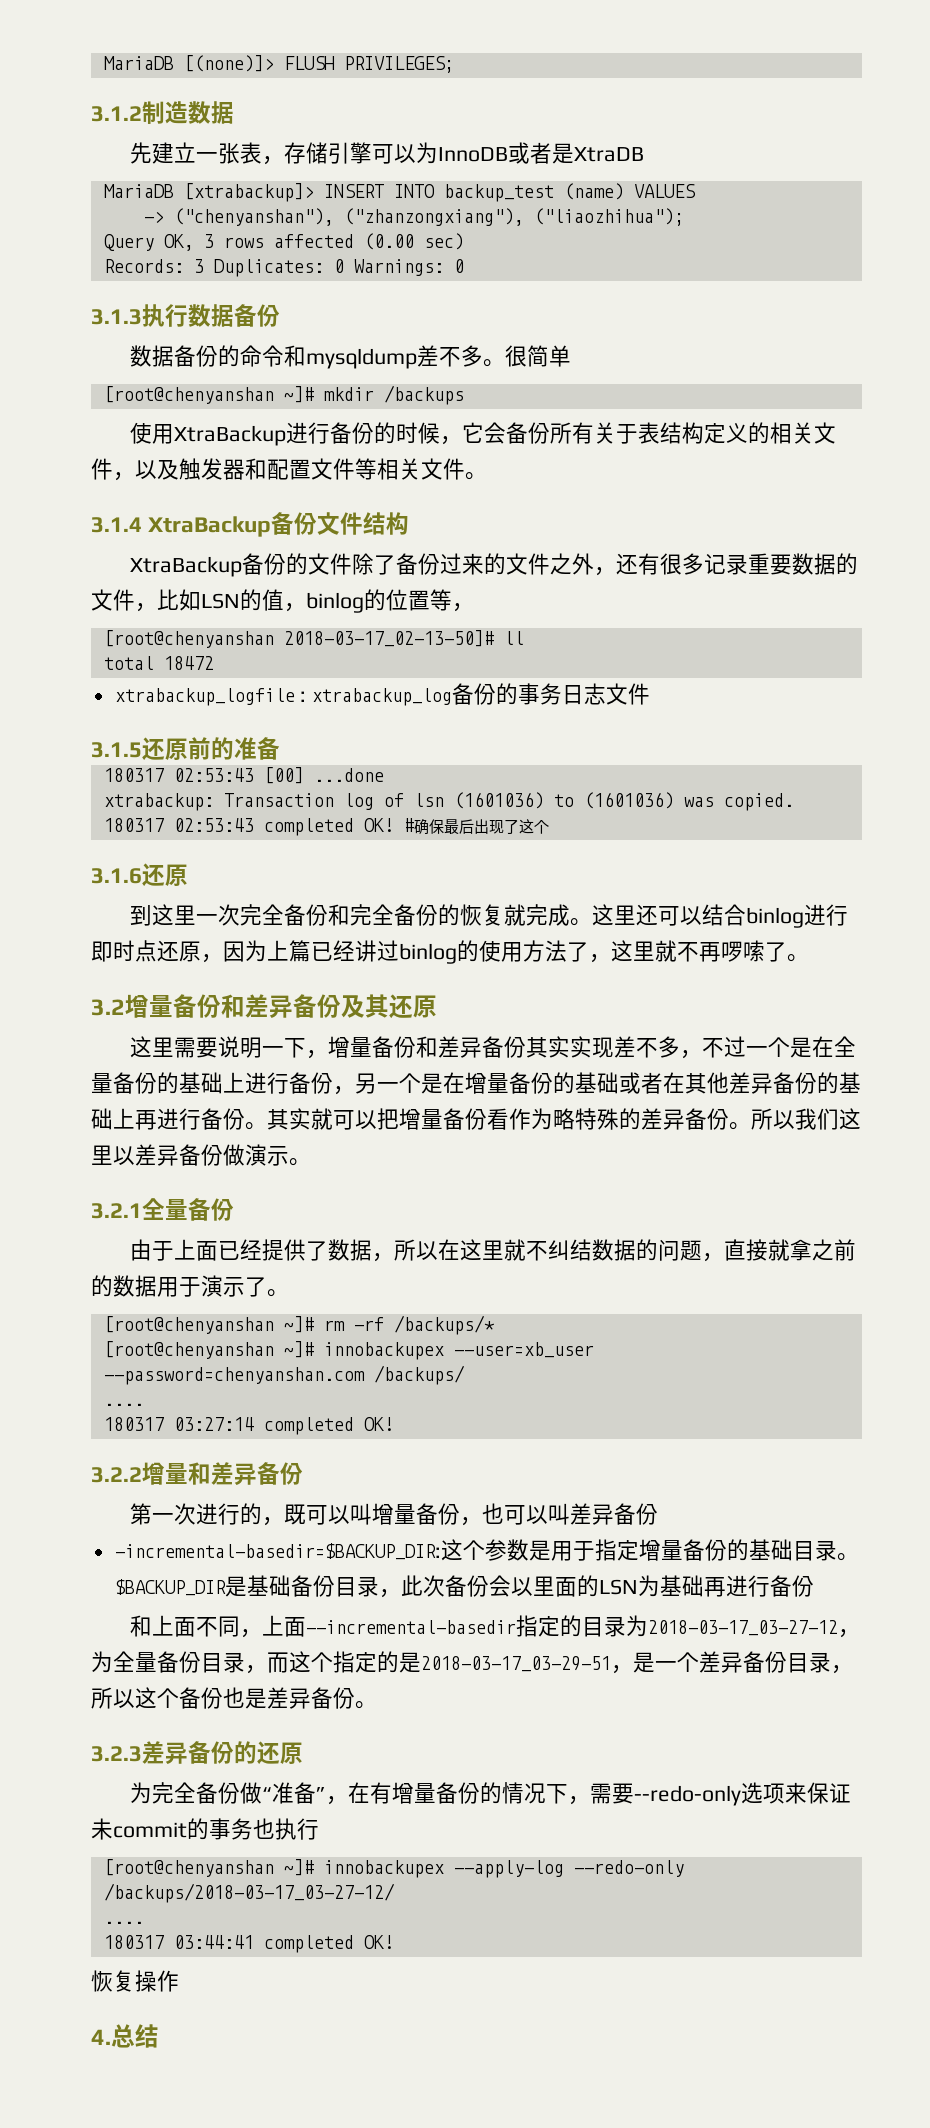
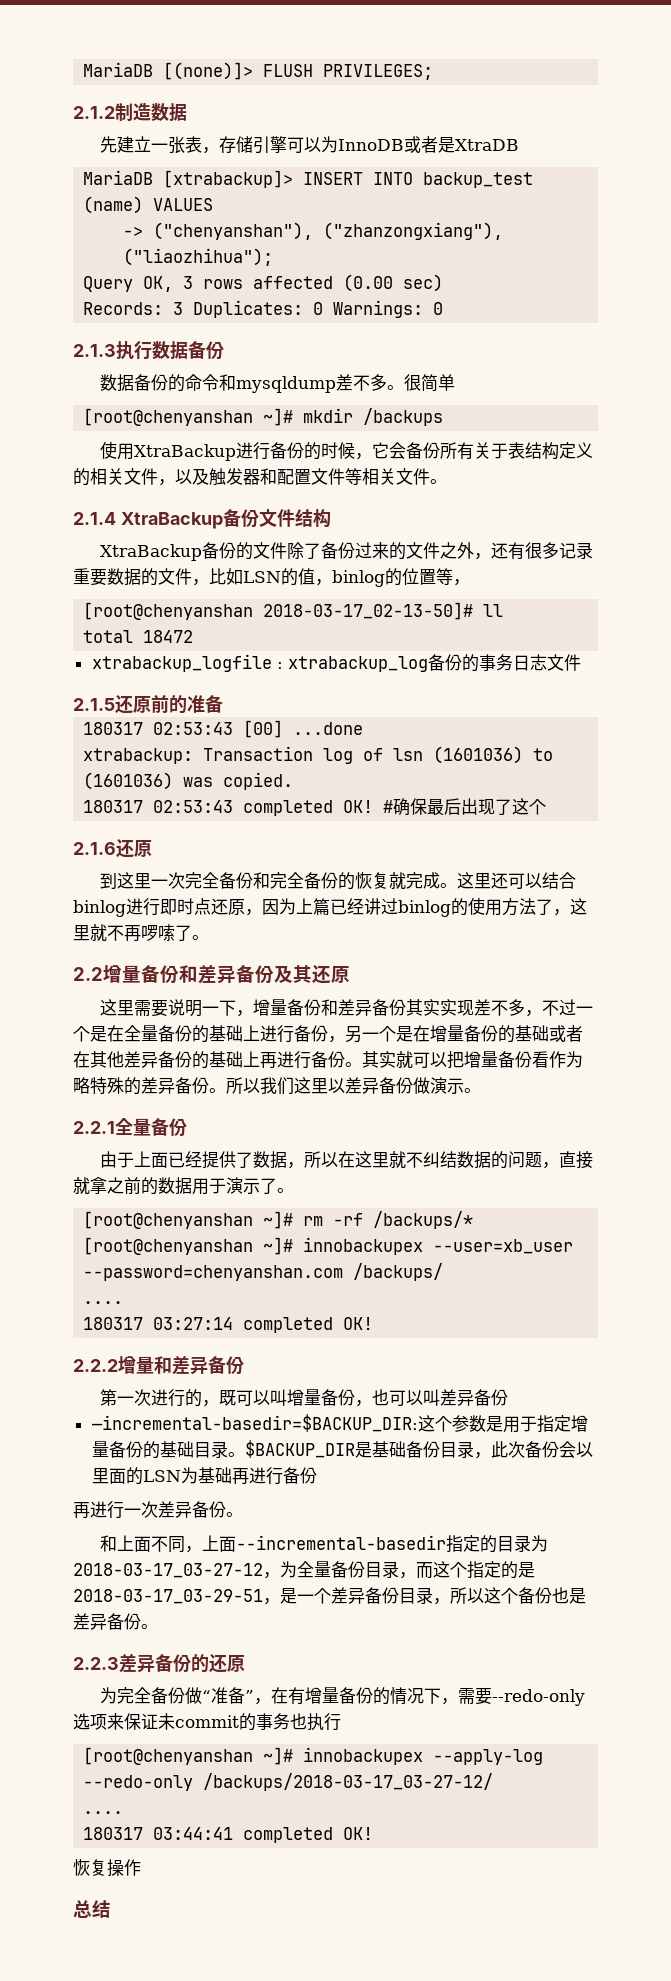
[91,106,142,122] 3.1.2 -> [73,106,115,119] 2.1.2
[91,309,142,325] 3.1.3 -> [73,344,116,357] 2.1.3
[91,517,142,533] 3.1.4 -> [73,512,116,525] 2.1.4
[91,742,142,758] 3.1.5 -> [73,698,115,711] 2.1.5
[91,868,142,884] 3.1.6 -> [73,842,116,855] 2.1.6
[91,999,125,1016] 3.2 -> [73,967,103,981] 2.2
[91,1203,142,1219] 3.2.1 -> [73,1121,115,1134] 2.2.1
[91,1467,142,1483] 3.2.2 -> [73,1359,118,1372] 2.2.2
(814, 1586) none -> [73,1501,243,1519] // 再进行一次差异备份。
[91,1746,142,1762] 3.2.3 -> [73,1657,119,1670] 2.2.3
[91,2029,111,2045] 4. -> (141, 1867) none

